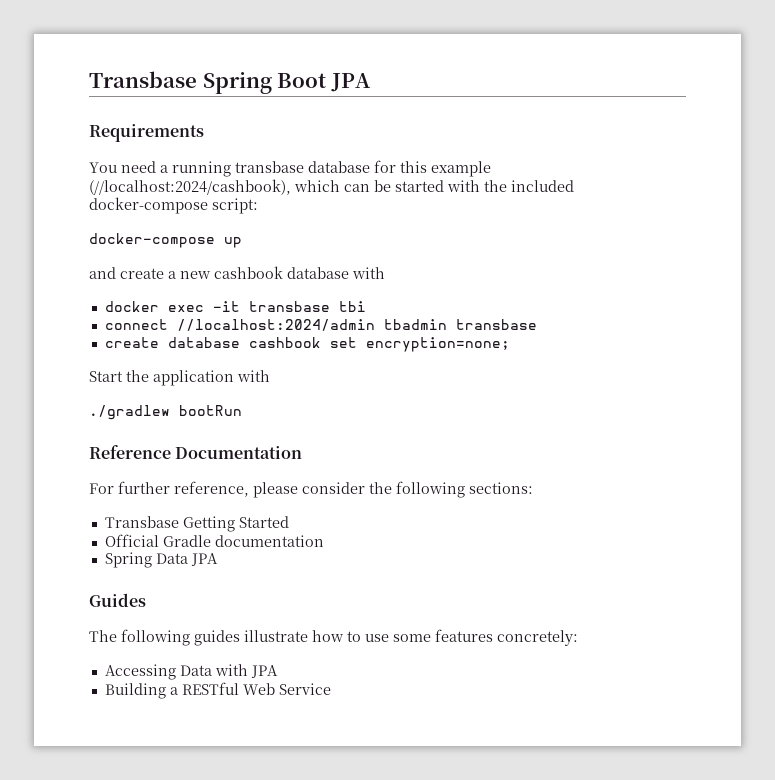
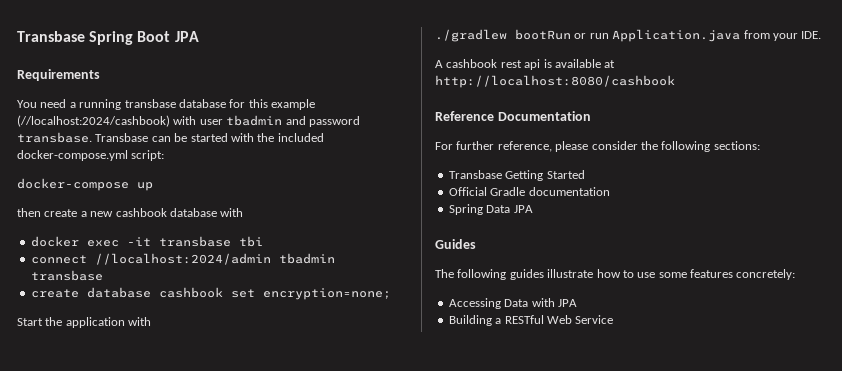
[89,179,340,195] (//localhost:2024/cashbook), which -> [17,115,360,127] [17,132,149,143] (//localhost:2024/cashbook) with user tbadmin and password transbase. Transbase
[89,197,208,214] docker-compose -> [17,150,128,161] docker-compose.yml
[89,267,116,279] and -> [17,208,41,217] then
(242, 410) none -> [574,29,822,42] [435,59,616,70] [435,75,675,88] or run Application.java from your IDE. // A cashbook rest api is available at http://localhost:8080/cashbook

